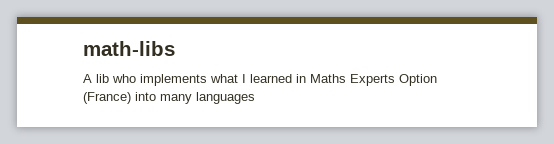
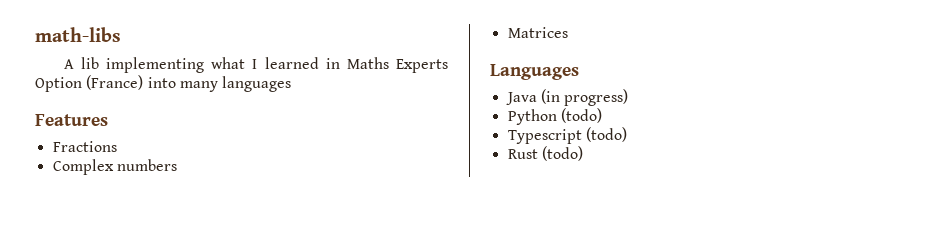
[112,74,207,86] who implements -> [106,57,205,73] implementing
(255, 98) none -> [35,114,108,126] [52,141,117,152] [52,159,177,175] [507,27,568,38] [490,64,579,80] [505,89,629,106] [507,108,602,125] [507,127,627,144] [507,146,583,161] // Features // Fractions // Complex numbers // Matrices // Languages // Java (in progress) // Python (todo) // Typescript (todo) // Rust (todo)

